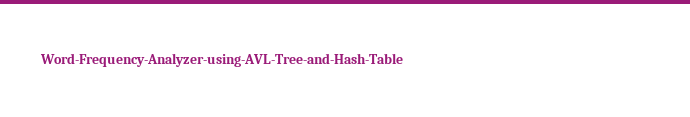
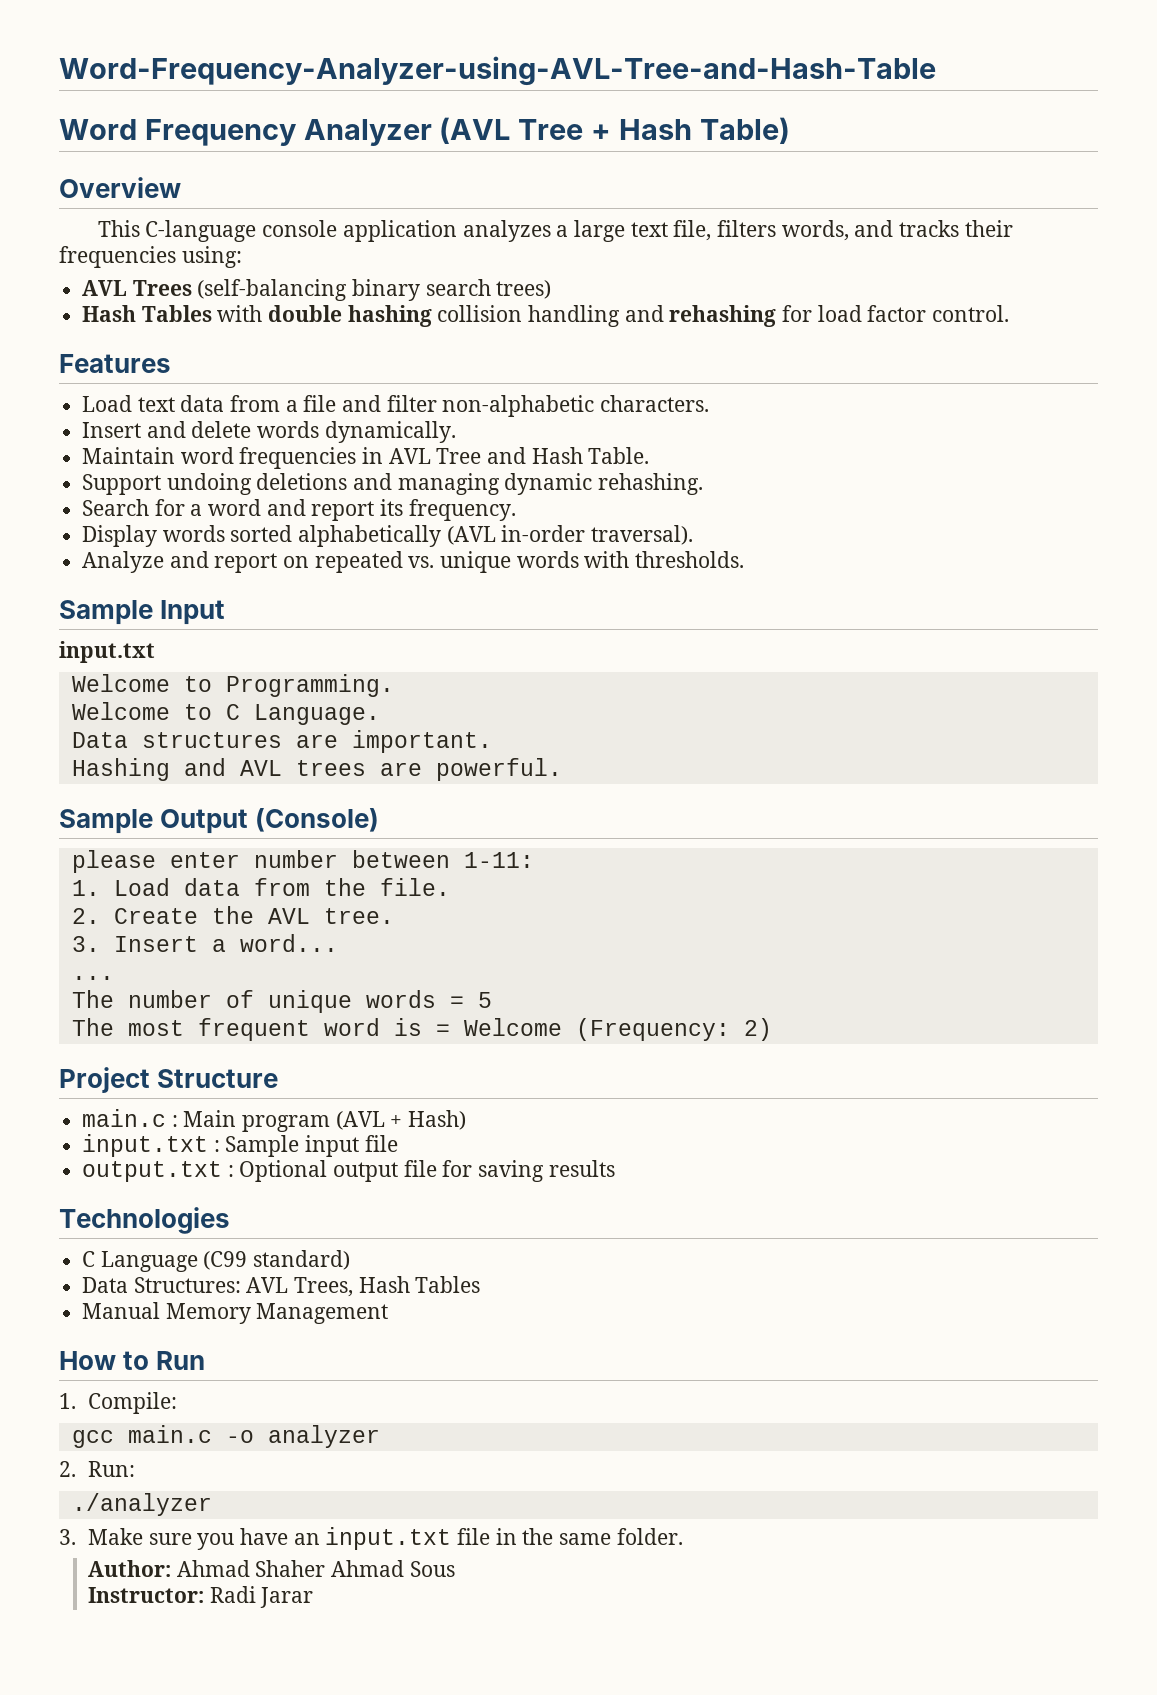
(403, 60) none -> [59,117,790,146] [59,177,181,198] [97,220,1013,242] [59,246,242,268] [82,279,552,301] [82,305,1010,327] [59,354,171,373] [82,395,710,417] [82,421,456,443] [82,447,650,469] [82,473,704,495] [82,499,516,521] [82,525,694,547] [82,551,745,573] [59,600,226,625] [59,641,155,663] [71,674,394,697] [71,702,380,725] [71,730,492,753] [71,758,562,781] [59,808,380,834] [71,850,534,873] [71,878,450,896] [71,906,394,924] [71,934,338,952] [71,976,114,980] [71,990,492,1013] [71,1018,772,1041] [59,1067,279,1093] [82,1109,467,1132] [82,1134,398,1157] [82,1160,615,1182] [59,1207,230,1234] [82,1250,351,1272] [82,1276,481,1297] [82,1302,389,1324] [59,1351,206,1370] [59,1392,178,1414] [71,1425,380,1448] [59,1461,136,1477] [71,1493,212,1516] [59,1527,683,1550] [88,1560,455,1577] [88,1586,314,1608] // Word Frequency Analyzer (AVL Tree + Hash Table) // Overview // This C-language console application analyzes a large text file, filters words, and tracks their frequencies using: // AVL Trees (self-balancing binary search trees) // Hash Tables with double hashing collision handling and rehashing for load factor control. // Features // Load text data from a file and filter non-alphabetic characters. // Insert and delete words dynamically. // Maintain word frequencies in AVL Tree and Hash Table. // Support undoing deletions and managing dynamic rehashing. // Search for a word and report its frequency. // Display words sorted alphabetically (AVL in-order traversal). // Analyze and report on repeated vs. unique words with thresholds. // Sample Input // input.txt // Welcome to Programming. // Welcome to C Language. // Data structures are important. // Hashing and AVL trees are powerful. // Sample Output (Console) // please enter number between 1-11: // 1. Load data from the file. // 2. Create the AVL tree. // 3. Insert a word... // ... // The number of unique words = 5 // The most frequent word is = Welcome (Frequency: 2) // Project Structure // main.c : Main program (AVL + Hash) // input.txt : Sample input file // output.txt : Optional output file for saving results // Technologies // C Language (C99 standard) // Data Structures: AVL Trees, Hash Tables // Manual Memory Management // How to Run // 1. Compile: // gcc main.c -o analyzer // 2. Run: // ./analyzer // 3. Make sure you have an input.txt file in the same folder. // Author: Ahmad Shaher Ahmad Sous // Instructor: Radi Jarar

